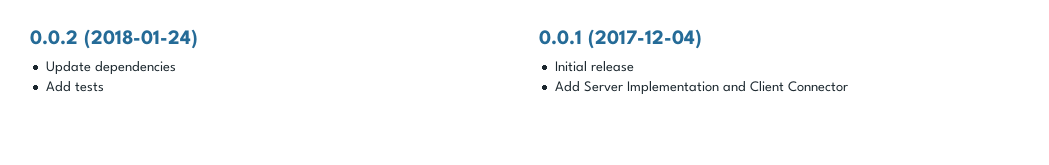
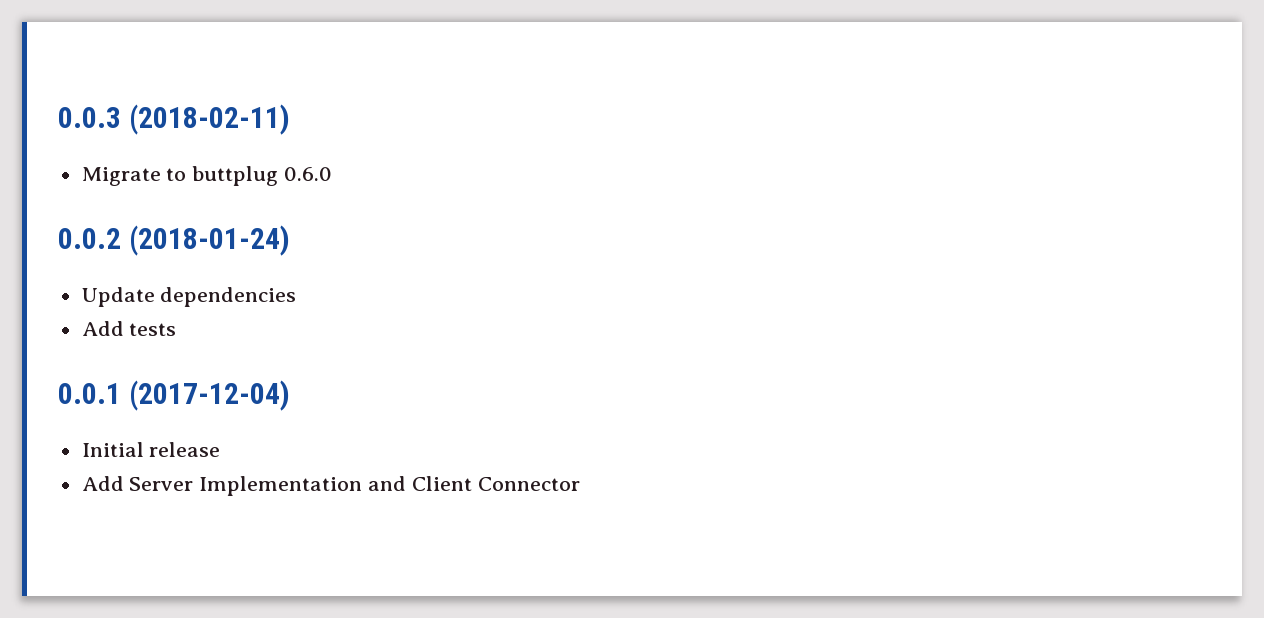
(30, 37) none -> [58,104,290,135] [81,166,333,186] 0.0.3 (2018-02-11) // Migrate to buttplug 0.6.0 //

